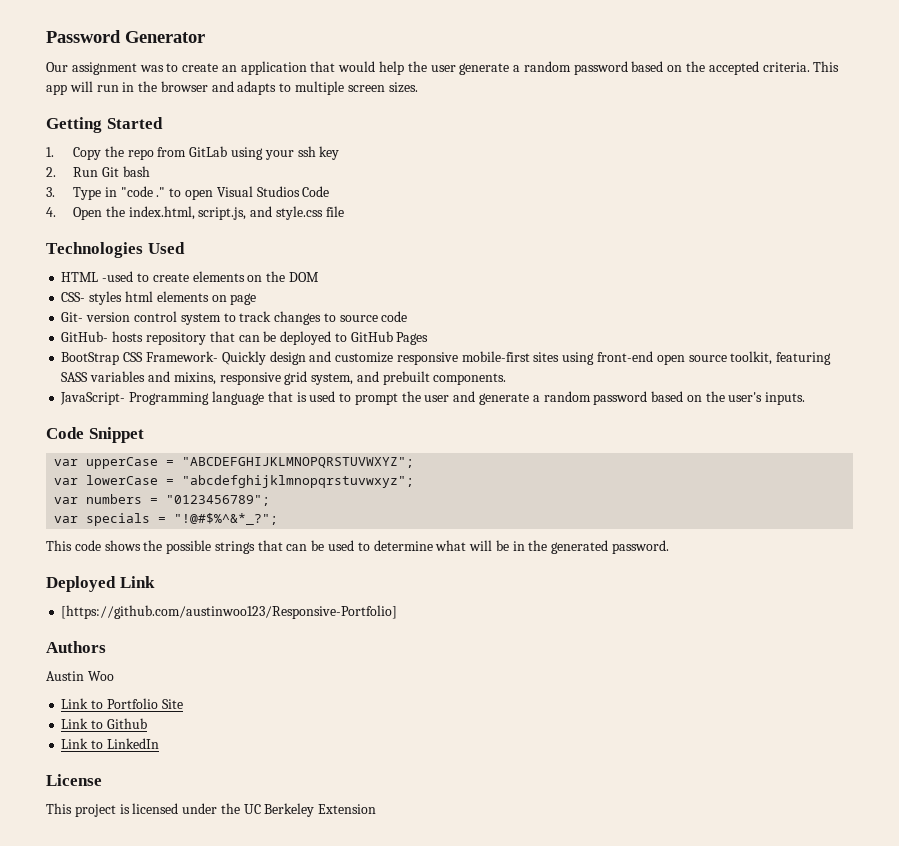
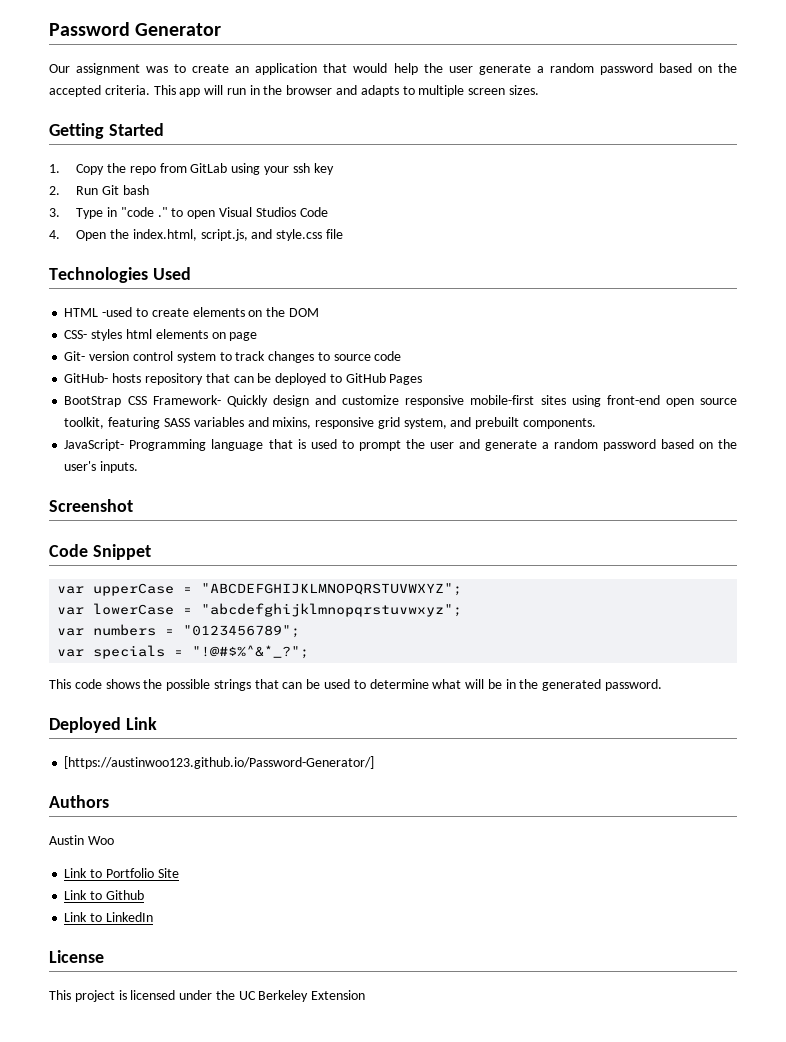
(806, 398) none -> [49,499,133,512] // Screenshot
[61,605,398,619] [https://github.com/austinwoo123/Responsive-Portfolio] -> [64,756,375,769] [https://austinwoo123.github.io/Password-Generator/]

